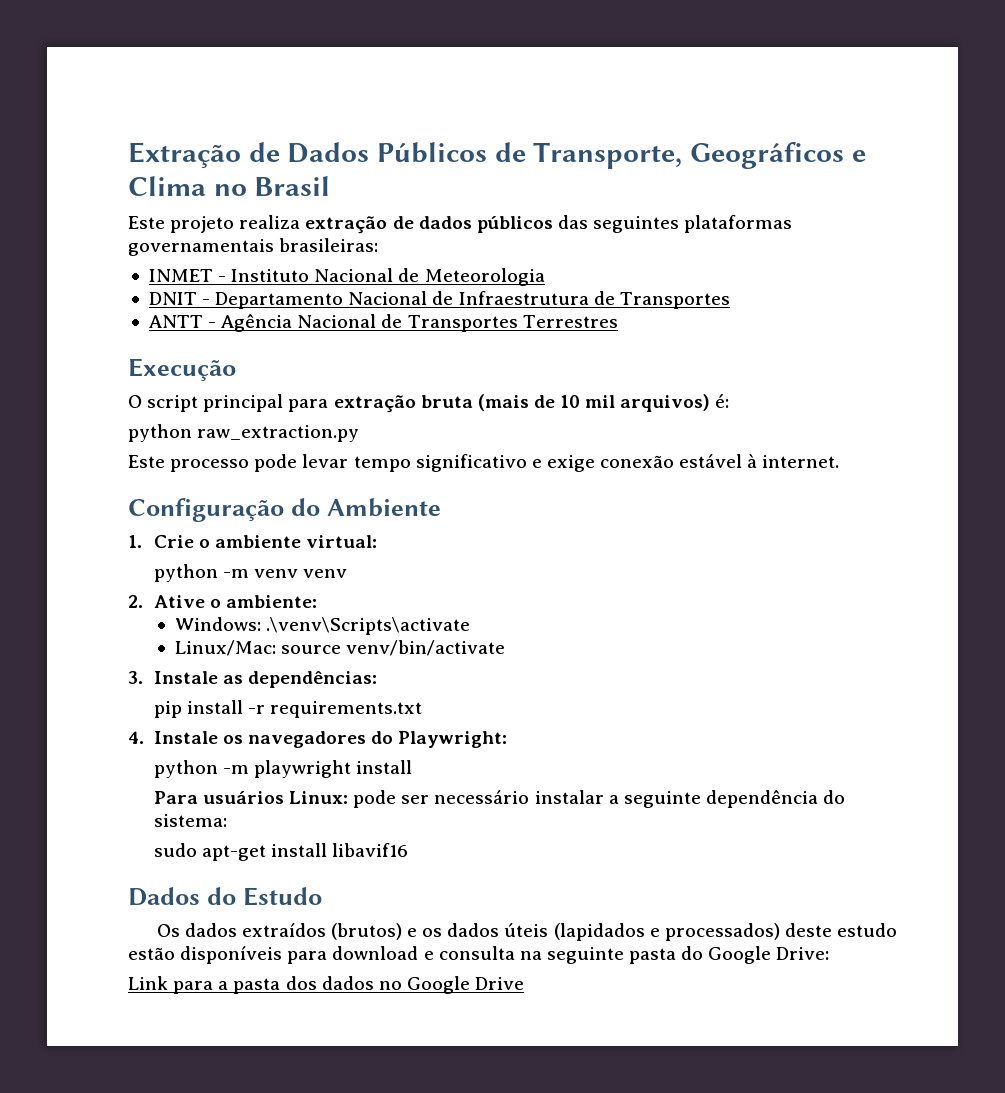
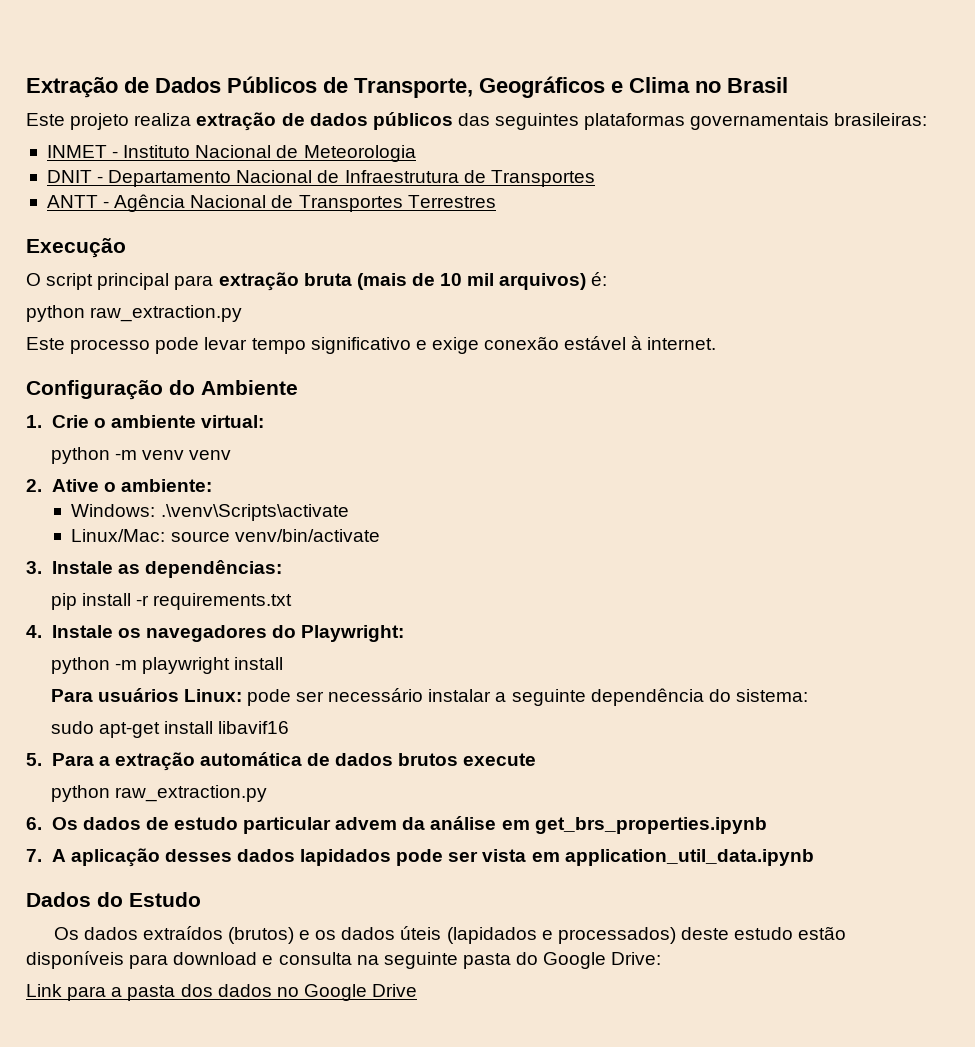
(409, 850) none -> [26,752,537,771] [50,785,267,802] [26,816,767,834] [26,848,814,867] // 5. Para a extração automática de dados brutos execute // python raw_extraction.py // 6. Os dados de estudo particular advem da análise em get_brs_properties.ipynb // 7. A aplicação desses dados lapidados pode ser vista em application_util_data.ipynb

